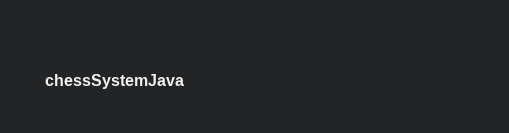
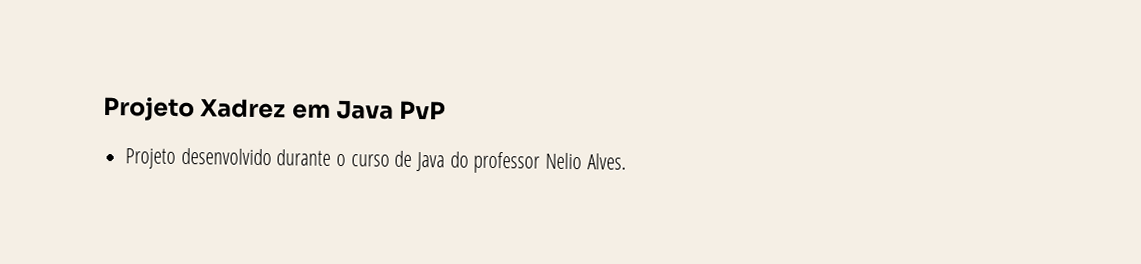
[45,74,184,89] chessSystemJava -> [103,95,447,122] [125,147,626,174] Projeto Xadrez em Java PvP // Projeto desenvolvido durante o curso de Java do professor Nelio Alves.

